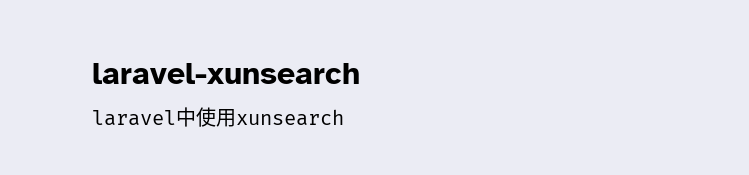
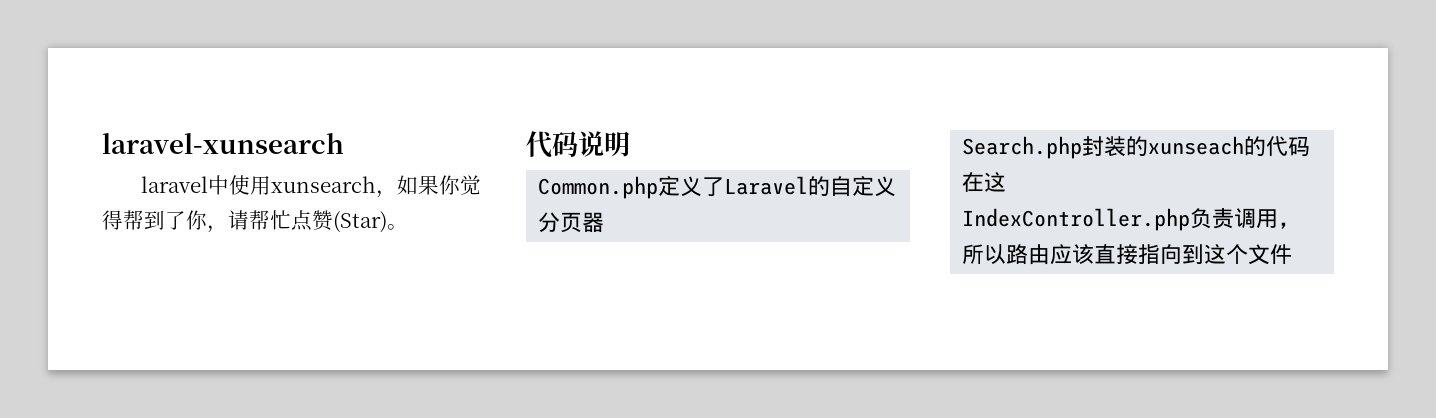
(344, 117) none -> [376,175,482,198] [102,210,408,233] [526,131,630,158] [538,176,897,199] [538,212,605,233] [962,136,1311,159] [962,172,1007,192] [962,208,1301,231] [962,244,1293,265] ，如果你觉得帮到了你，请帮忙点赞(Star)。 // 代码说明 // Common.php定义了Laravel的自定义分页器 // Search.php封装的xunseach的代码在这 // IndexController.php负责调用，所以路由应该直接指向到这个文件

